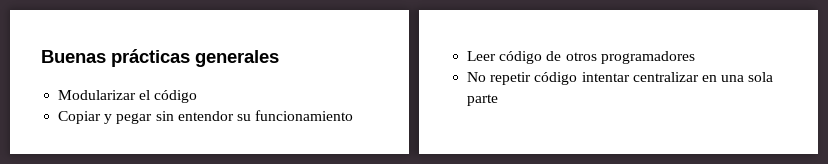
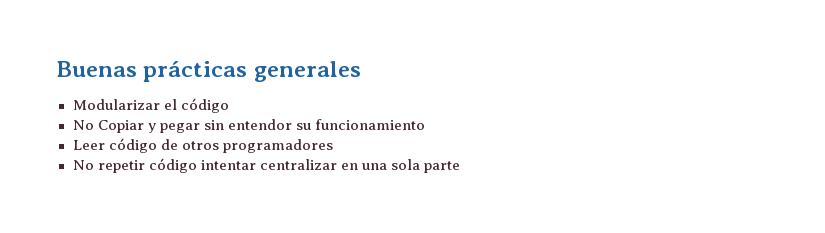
(198, 96) none -> [72,120,94,130] No

